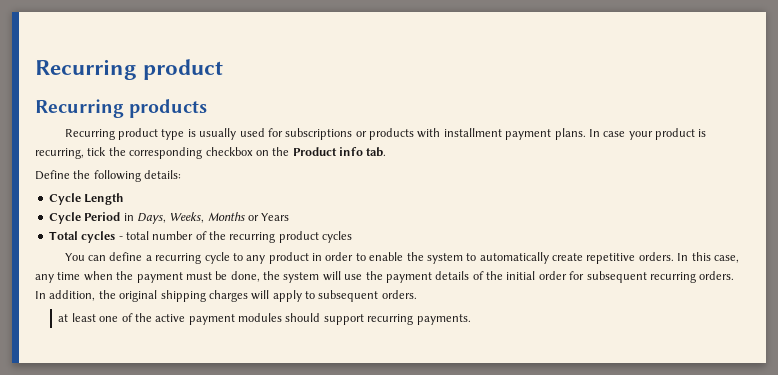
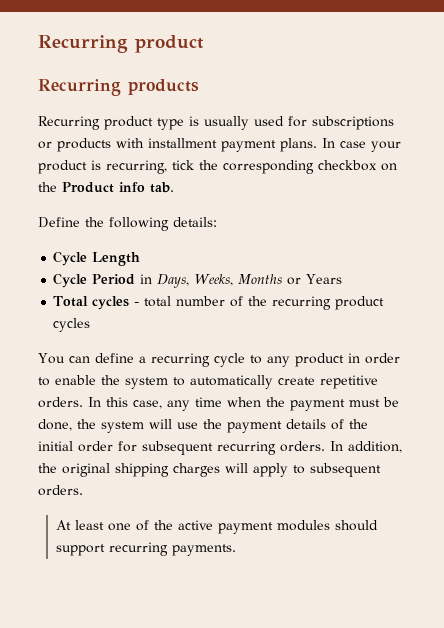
[58,314,69,322] at -> [55,520,71,530] At

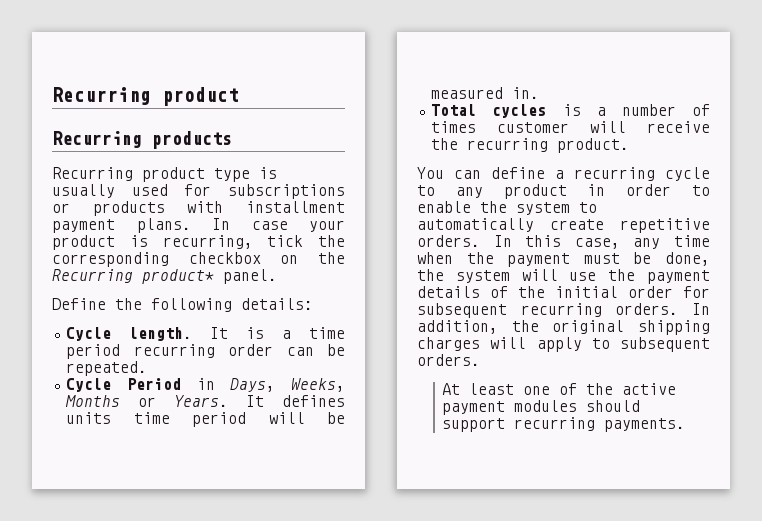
[62,182,174,193] Product info tab. -> [52,269,277,284] Recurring product* panel.
[92,252,141,266] Length -> [129,327,345,341] [66,344,345,359] [66,361,148,376] length. It is a time period recurring order can be repeated.
[306,274,343,284] [53,296,385,310] [53,318,91,332] Years // Total cycles - total number of the recurring product cycles -> [174,395,345,407] [66,412,345,427] [431,87,540,99] [431,104,710,118] [431,121,710,133] [431,138,630,153] Years. It defines units time period will be measured in. // Total cycles is a number of times customer will receive the recurring product.

